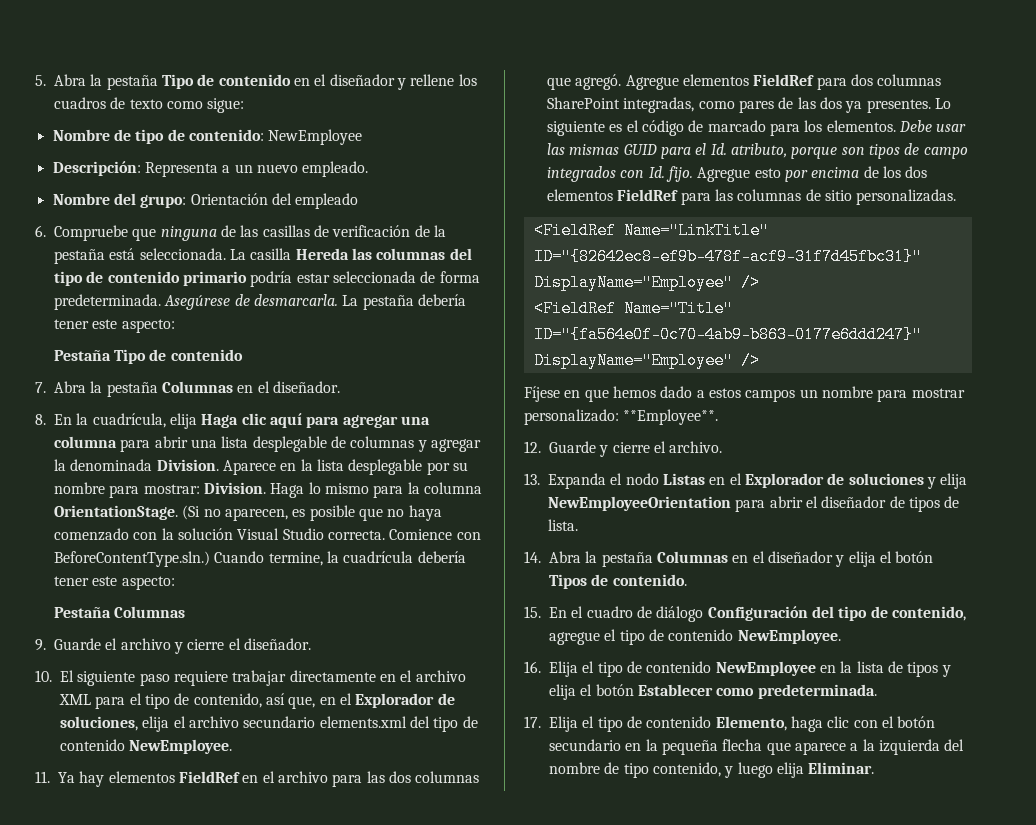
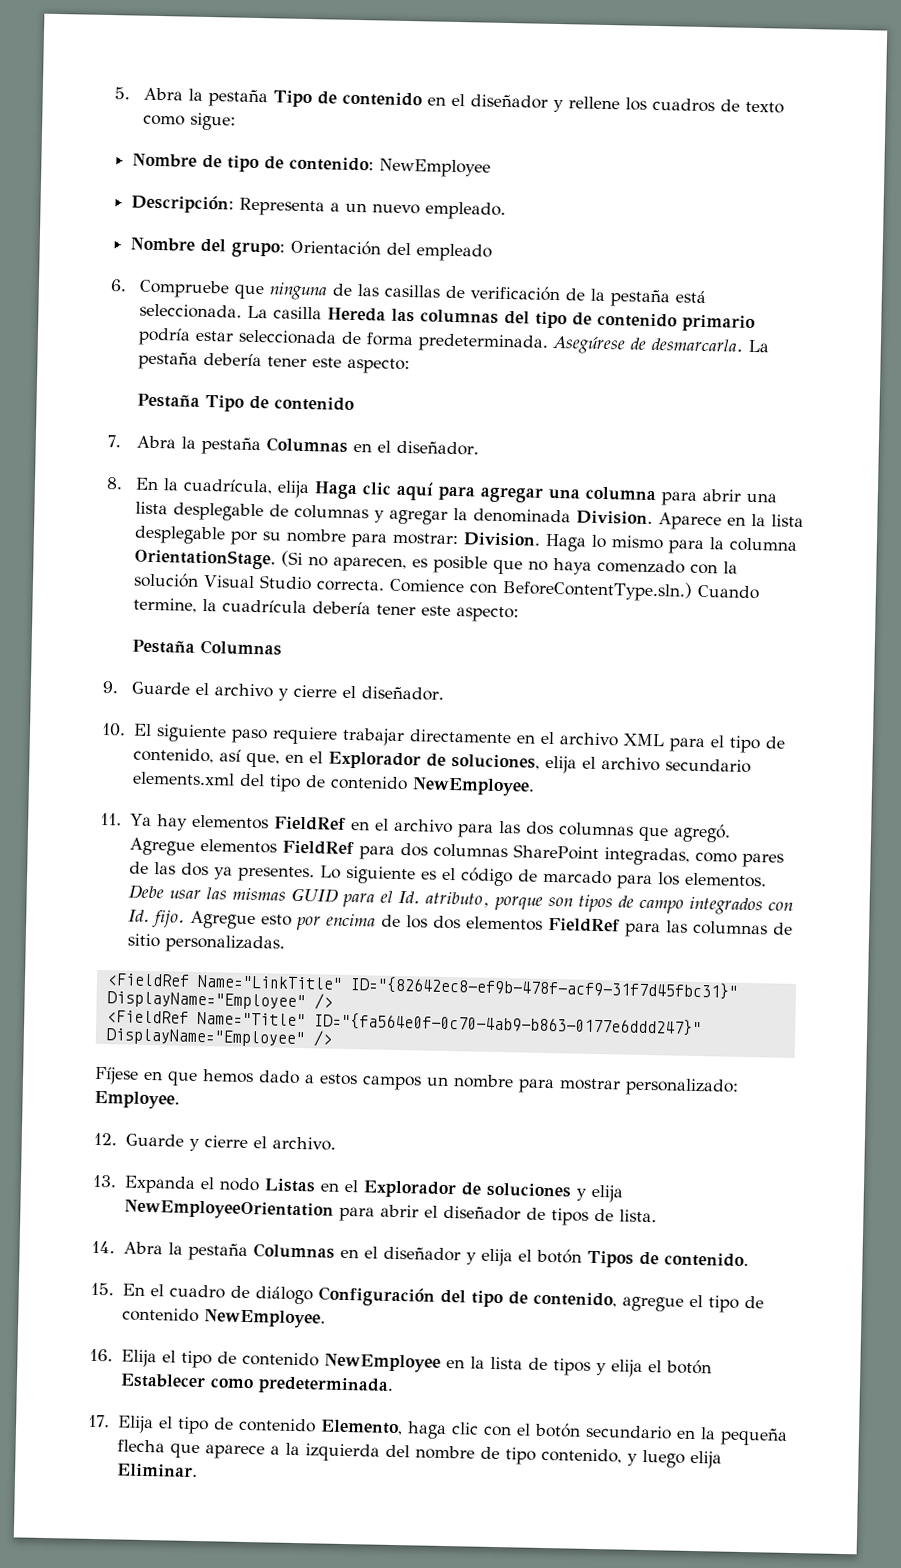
[623,409,719,425] **Employee**. -> [94,1090,180,1110] Employee.

